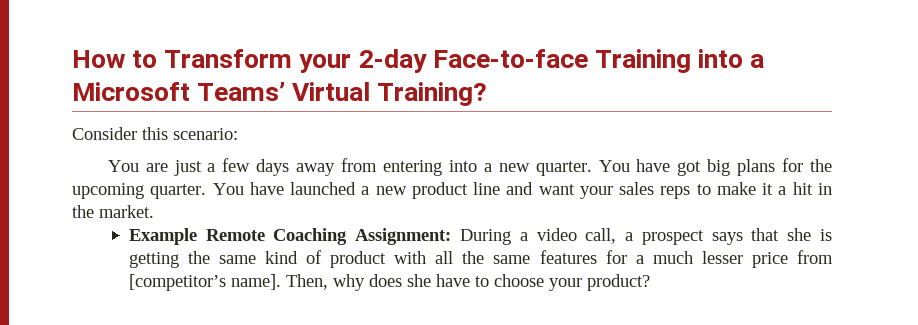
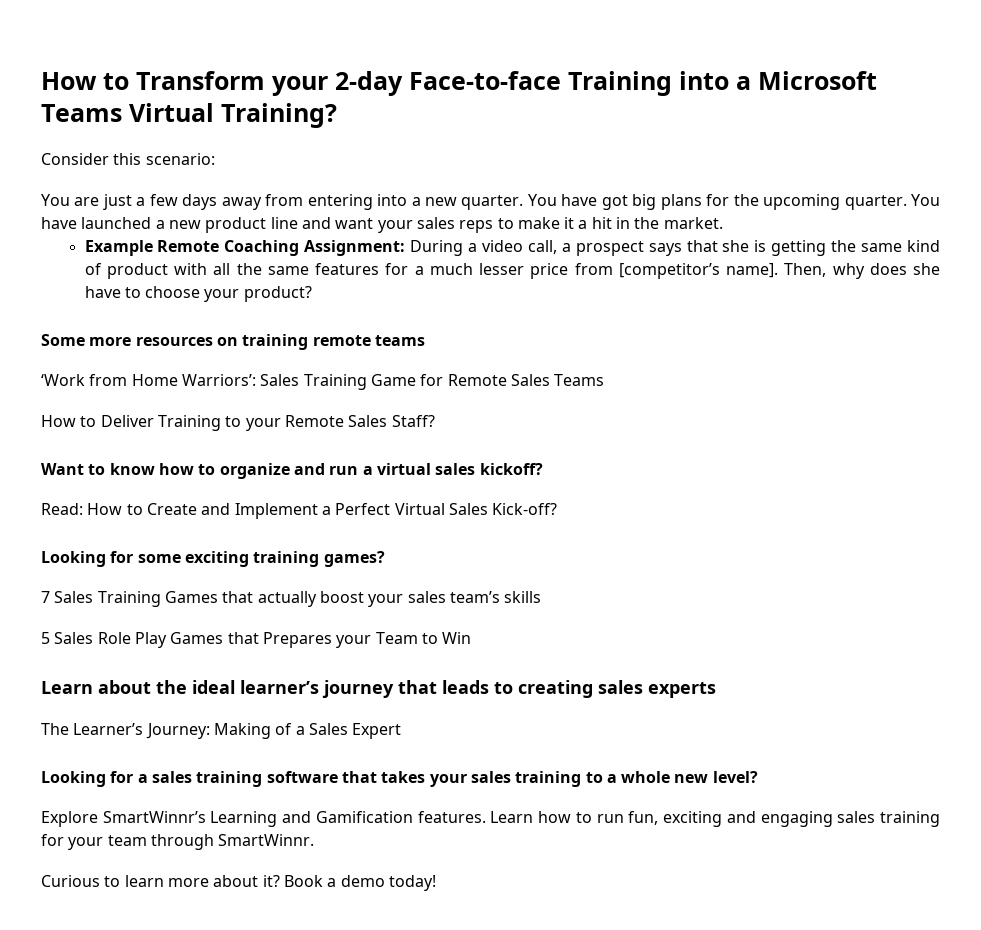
[197,82,286,101] Teams’ -> [41,104,122,122] Teams
(650, 282) none -> [41,334,425,350] [41,374,605,390] [41,415,435,431] [41,463,543,479] [41,503,558,519] [41,551,385,567] [41,591,542,607] [41,632,472,648] [41,680,716,698] [41,723,402,739] [41,771,758,787] [41,811,941,827] [41,834,315,850] [41,875,436,891] // Some more resources on training remote teams // ‘Work from Home Warriors’: Sales Training Game for Remote Sales Teams // How to Deliver Training to your Remote Sales Staff? // Want to know how to organize and run a virtual sales kickoff? // Read: How to Create and Implement a Perfect Virtual Sales Kick-off? // Looking for some exciting training games? // 7 Sales Training Games that actually boost your sales team’s skills // 5 Sales Role Play Games that Prepares your Team to Win // Learn about the ideal learner’s journey that leads to creating sales experts // The Learner’s Journey: Making of a Sales Expert // Looking for a sales training software that takes your sales training to a whole new level? // Explore SmartWinnr’s Learning and Gamification features. Learn how to run fun, exciting and engaging sales training for your team through SmartWinnr. // Curious to learn more about it? Book a demo today!

